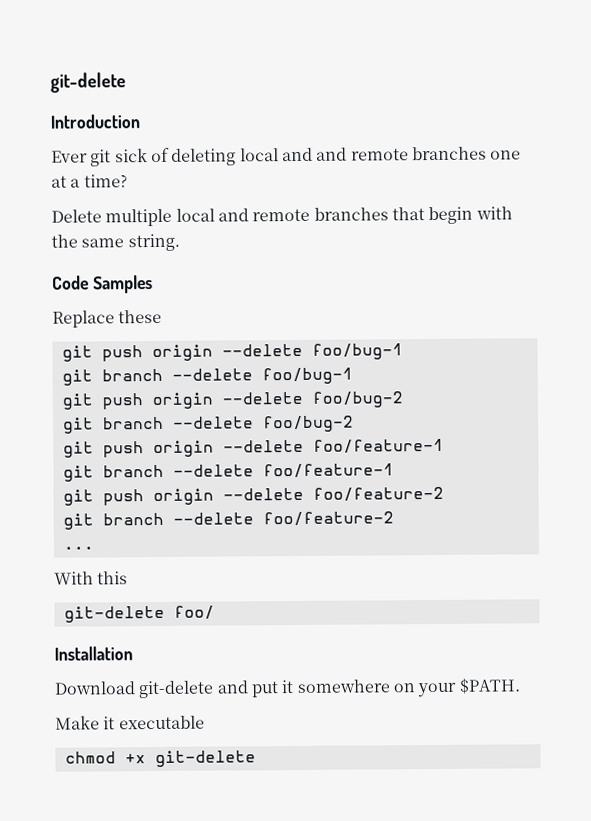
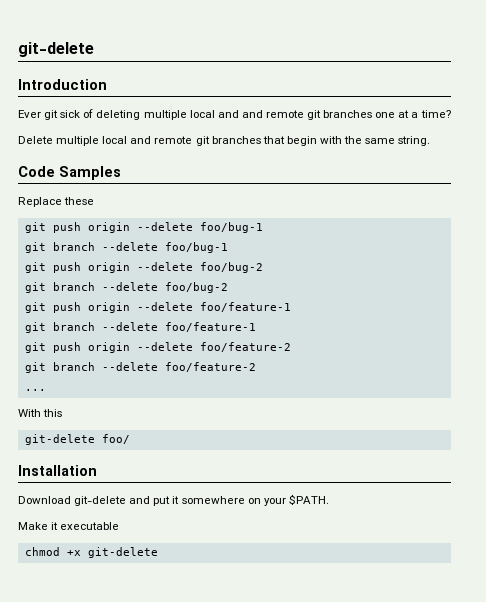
(237, 157) none -> [143,110,187,120] multiple
(409, 154) none -> [307,110,322,120] git
(311, 215) none -> [195,136,210,146] git

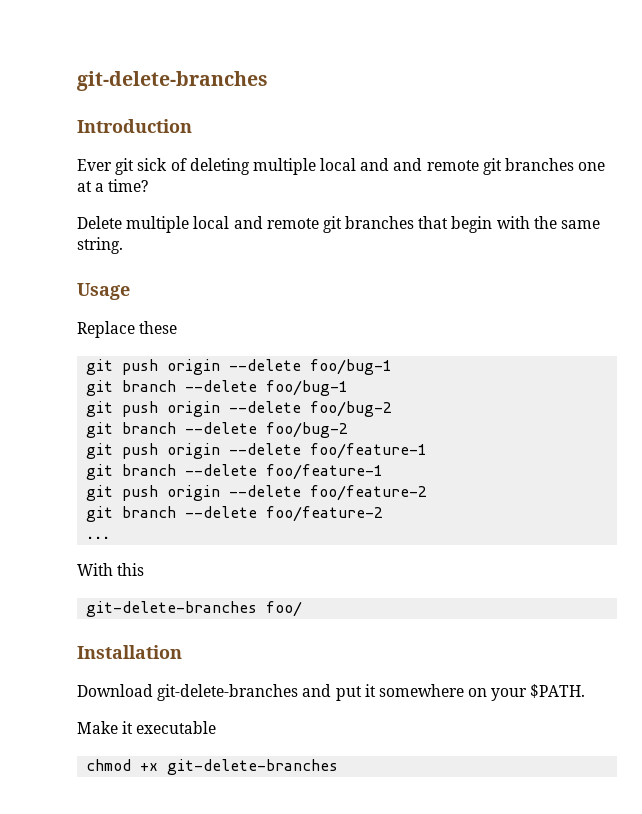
[18,42,94,57] git-delete -> [77,71,268,91] git-delete-branches
[18,166,121,180] Code Samples -> [77,283,130,300] Usage
[24,434,95,445] git-delete -> [86,601,258,617] git-delete-branches
[74,496,127,506] git-delete -> [157,684,299,701] git-delete-branches
[87,547,158,558] git-delete -> [167,759,339,775] git-delete-branches

